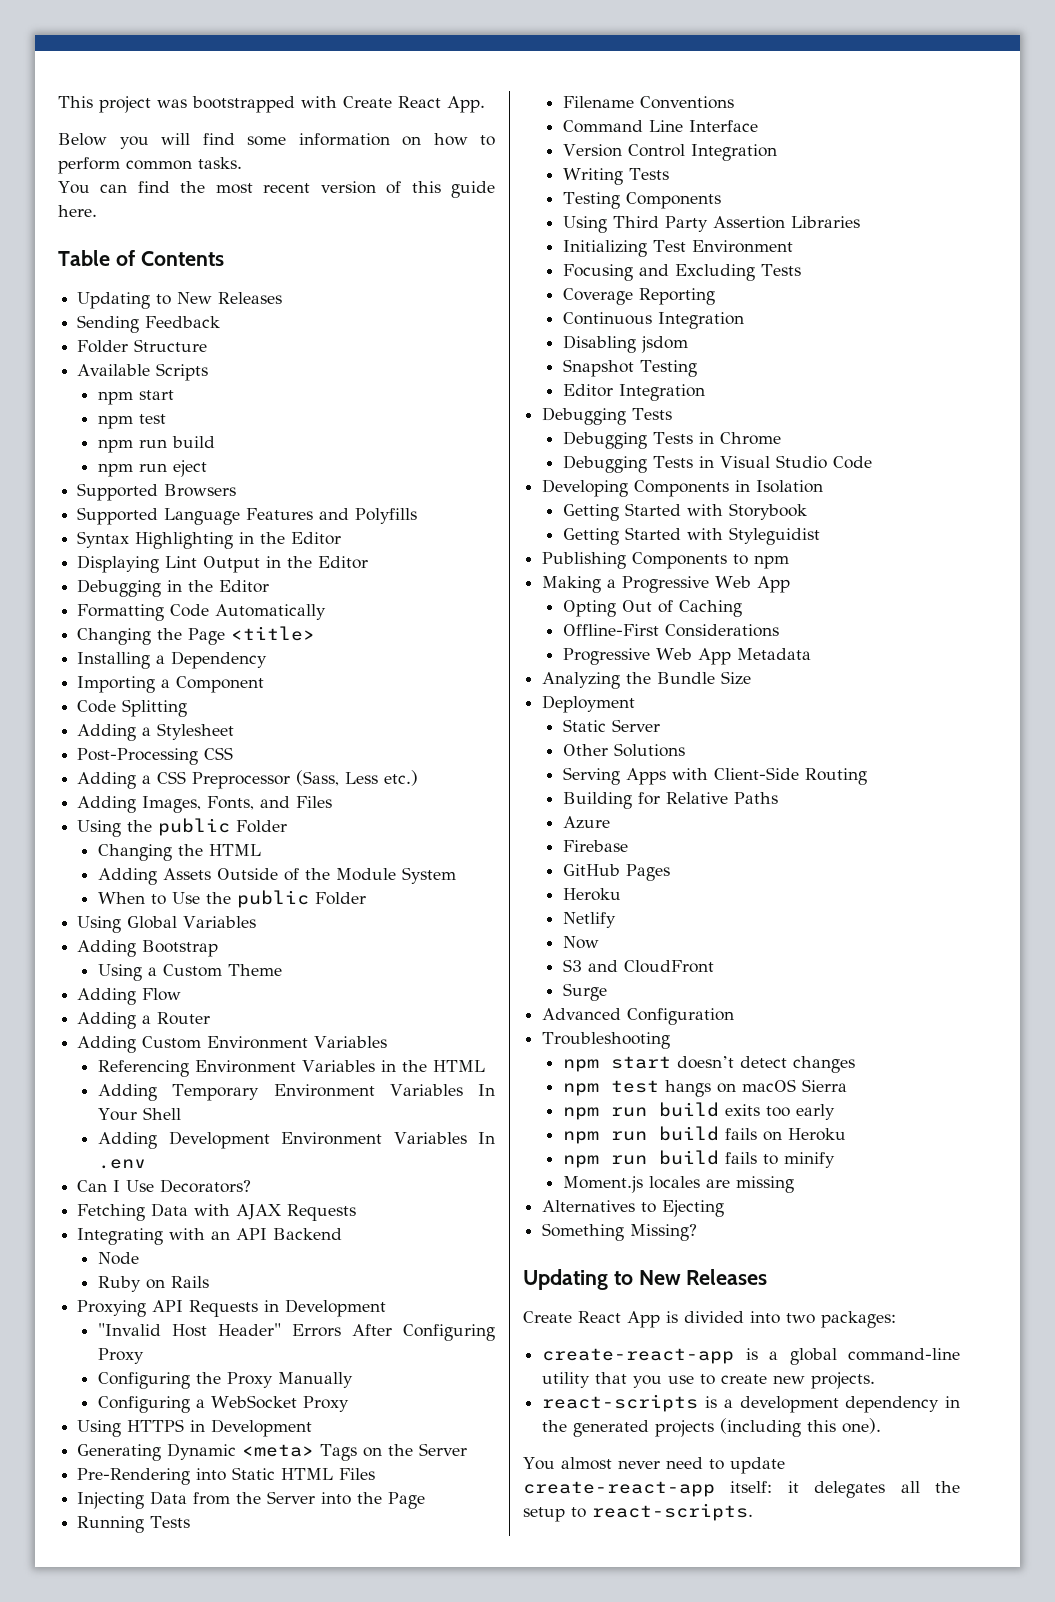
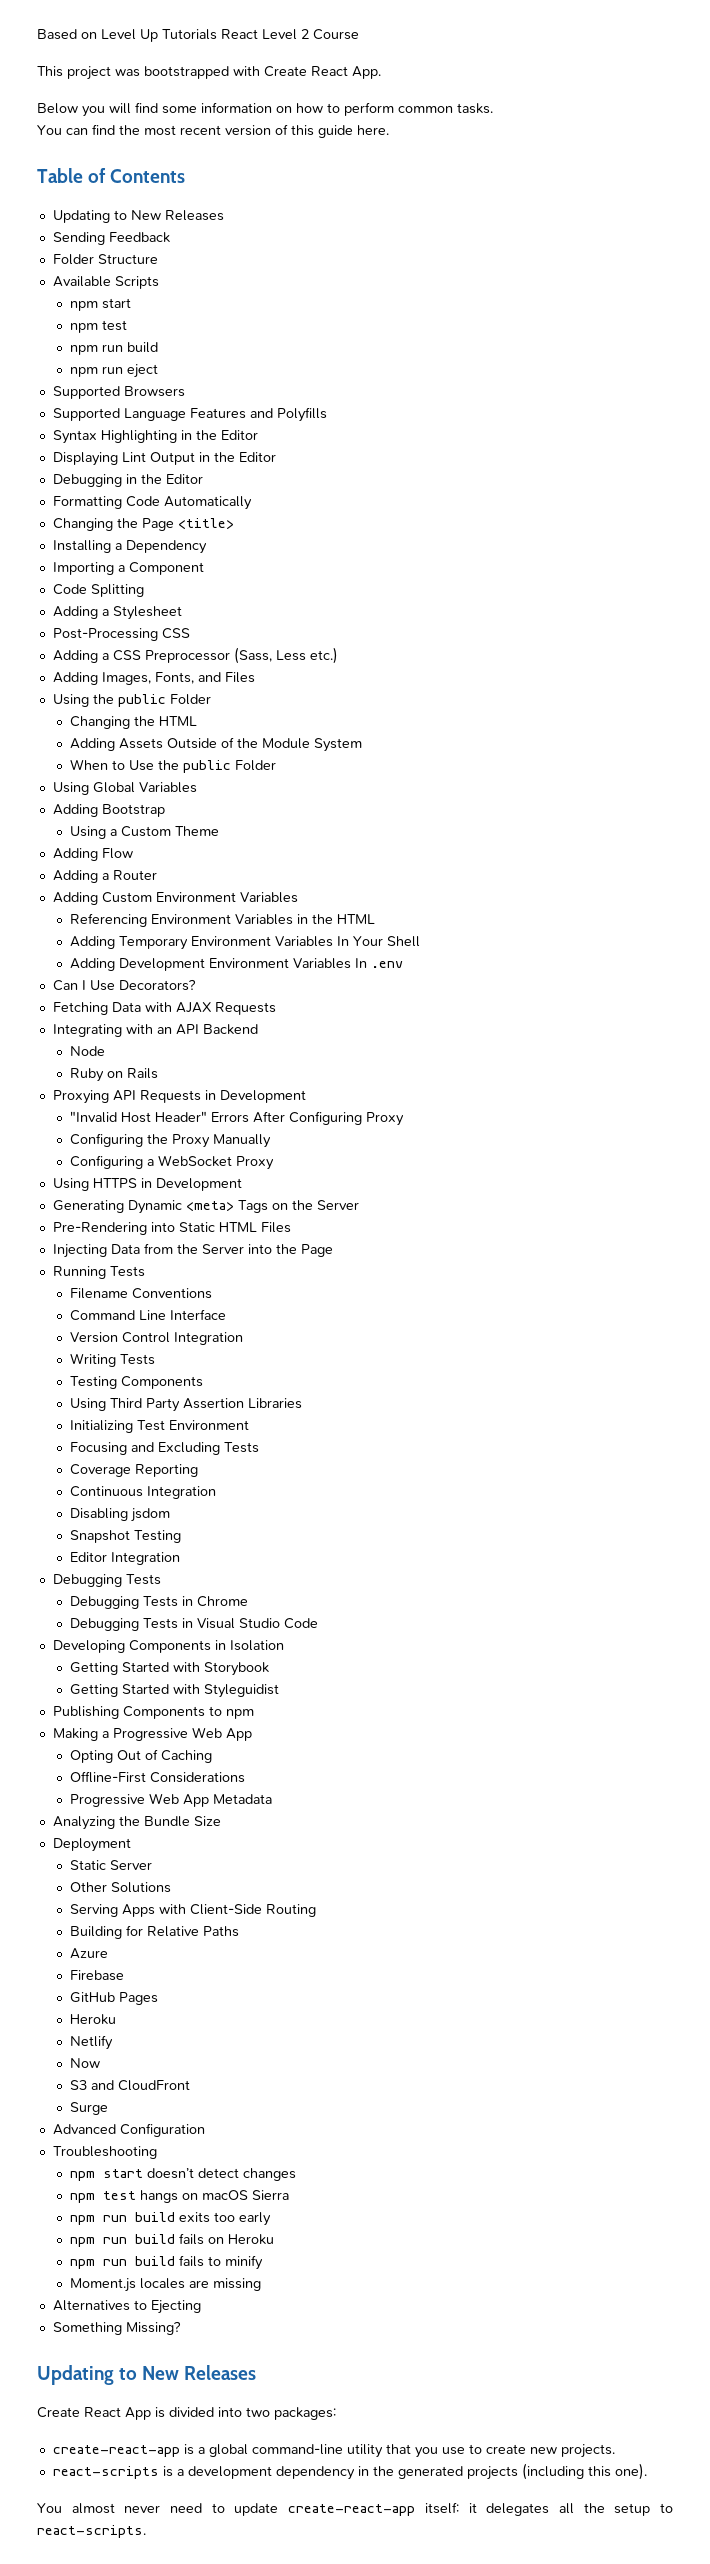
(58, 102) none -> [37,29,359,42] Based on Level Up Tutorials React Level 2 Course //

